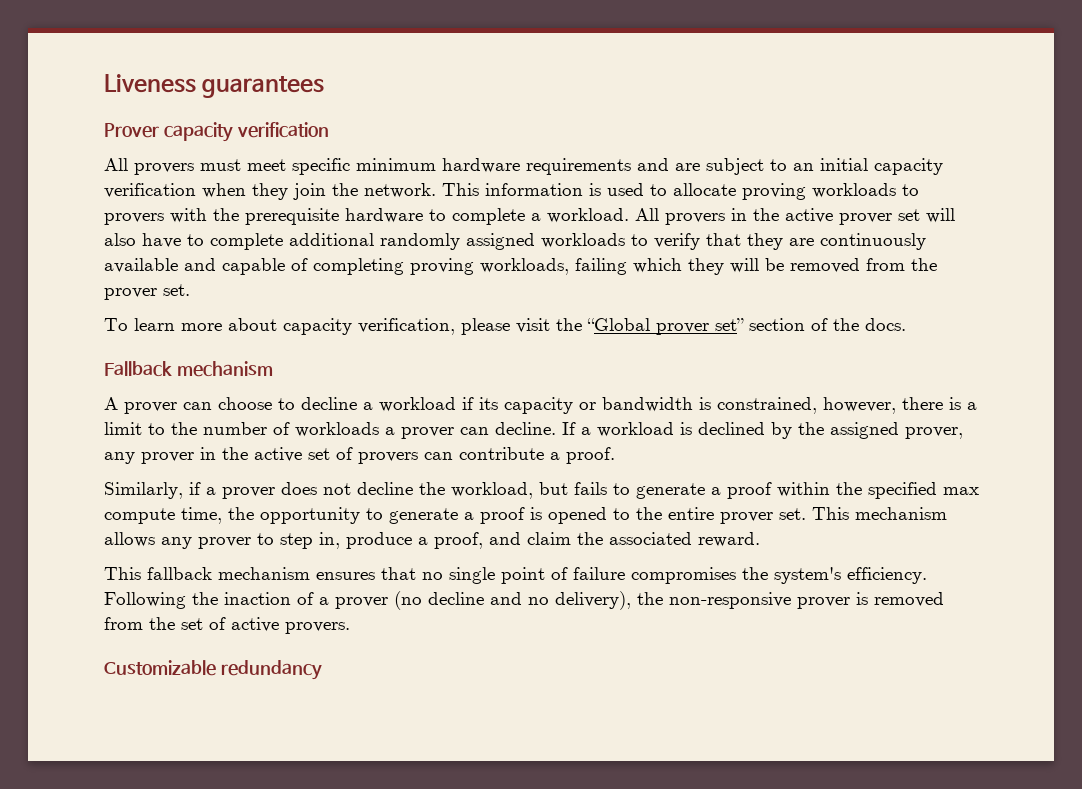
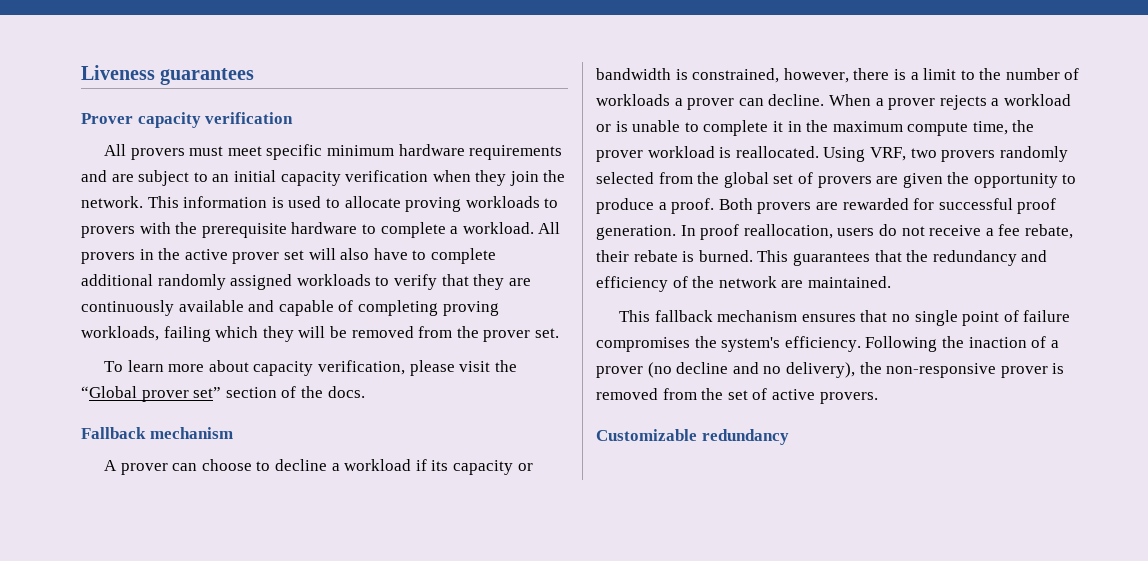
[562,422,963,439] [104,447,615,464] [104,482,979,499] [104,507,947,524] [104,532,760,549] If a workload is declined by the assigned prover, any prover in the active set of provers can contribute a proof. // Similarly, if a prover does not decline the workload, but fails to generate a proof within the specified max compute time, the opportunity to generate a proof is opened to the entire prover set. This mechanism allows any prover to step in, produce a proof, and claim the associated reward. -> [828,94,1071,110] [596,120,1035,136] [596,146,1068,162] [596,172,1077,188] [596,198,1057,214] [596,224,1073,240] [596,250,1048,266] [596,276,891,292] When a prover rejects a workload or is unable to complete it in the maximum compute time, the prover workload is reallocated. Using VRF, two provers randomly selected from the global set of provers are given the opportunity to produce a proof. Both provers are rewarded for successful proof generation. In proof reallocation, users do not receive a fee rebate, their rebate is burned. This guarantees that the redundancy and efficiency of the network are maintained.

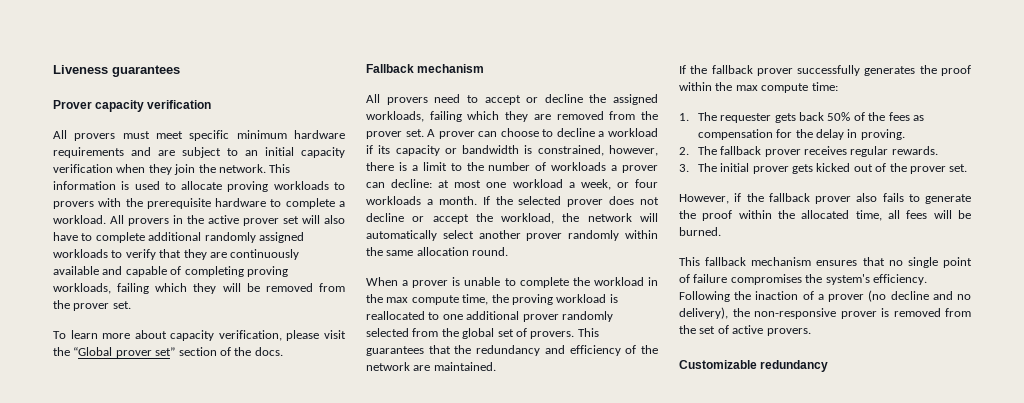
(233, 433) none -> [366,94,658,105] [366,111,658,122] [366,129,424,139] All provers need to accept or decline the assigned workloads, failing which they are removed from the prover set.
[768,94,1071,110] [596,124,611,132] decline. When a prover rejects a workload or -> [391,179,658,190] [366,196,659,207] [366,213,658,224] [366,230,658,241] [366,247,509,256] [366,277,449,288] decline: at most one workload a week, or four workloads a month. If the selected prover does not decline or accept the workload, the network will automatically select another prover randomly within the same allocation round. // When a prover
[772,120,903,132] it in the maximum -> [572,277,658,286] [366,294,409,303] the workload in the max
[596,150,643,162] prover -> [511,294,553,305] proving
[735,146,996,162] reallocated. Using VRF, two provers -> [366,311,559,322] reallocated to one additional prover
[817,172,1077,188] [596,198,1057,214] [596,224,1073,240] [596,250,753,262] provers are given the opportunity to produce a proof. Both provers are rewarded for successful proof generation. In proof reallocation, users do not receive a fee rebate, their rebate is burned. -> [530,331,575,339] provers.
(891, 282) none -> [679,65,971,76] [679,82,838,93] [679,112,924,123] [697,129,905,140] [679,146,938,157] [679,163,968,174] [679,193,971,204] [679,210,971,221] [679,227,721,236] // If the fallback prover successfully generates the proof within the max compute time: // 1. The requester gets back 50% of the fees as compensation for the delay in proving. // 2. The fallback prover receives regular rewards. // 3. The initial prover gets kicked out of the prover set. // However, if the fallback prover also fails to generate the proof within the allocated time, all fees will be burned.

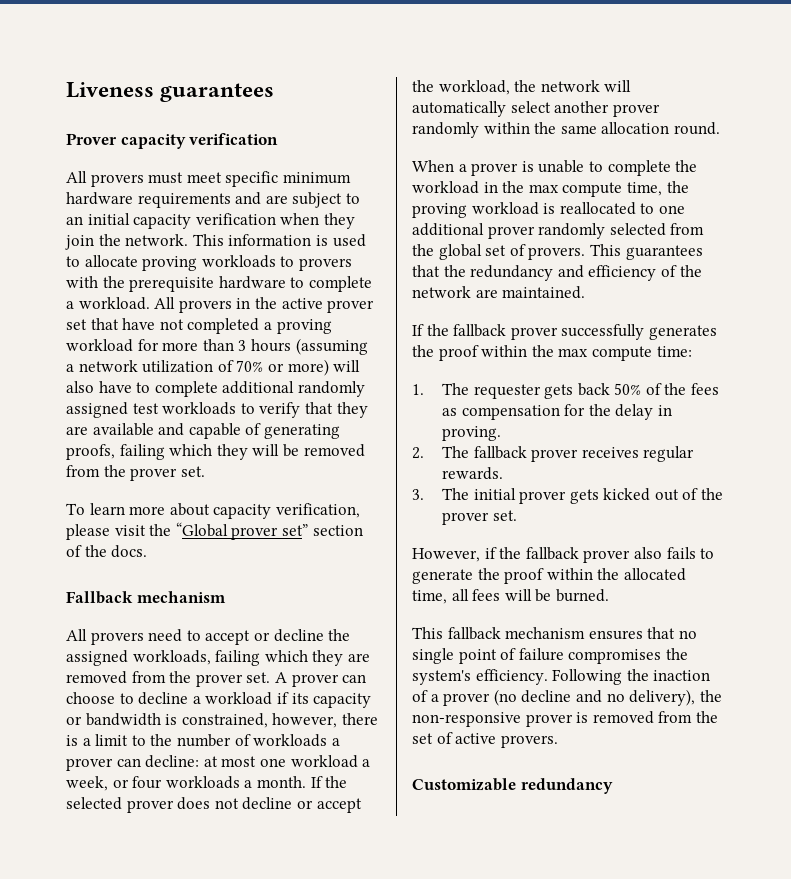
(299, 220) none -> [90,318,332,334] [66,338,368,355] [66,359,329,376] that have not completed a proving workload for more than 3 hours (assuming a network utilization of 70% or more)
(304, 237) none -> [132,403,159,414] test
[230,249,300,260] continuously -> (88, 430) none
[184,266,288,277] [53,283,111,294] completing proving workloads, -> [263,424,340,439] [66,444,115,460] generating proofs,

